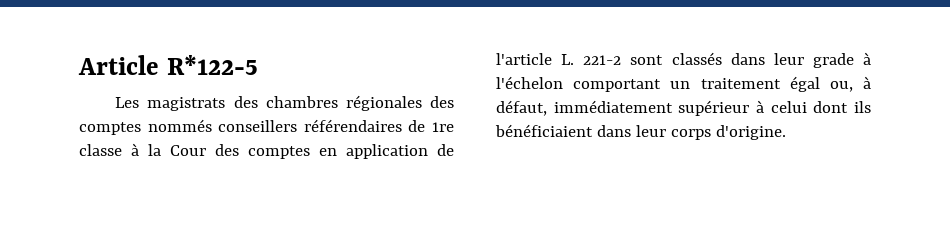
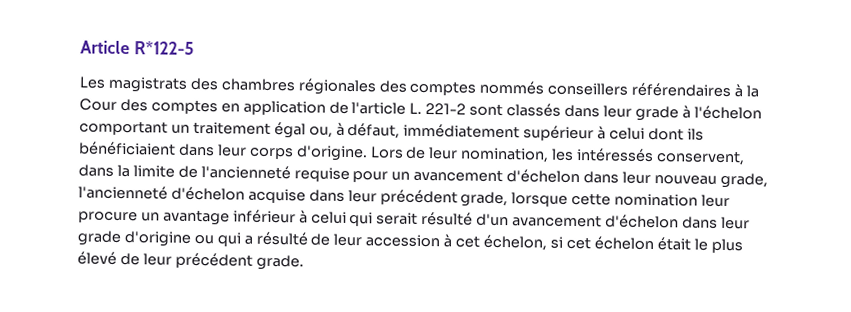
[408,120,454,132] [79,144,122,156] de 1re classe -> (732, 90) none
(786, 132) none -> [369,146,746,166] [78,164,768,189] [78,185,731,208] [78,209,750,230] [77,230,743,254] [77,251,304,271] Lors de leur nomination, les intéressés conservent, dans la limite de l'ancienneté requise pour un avancement d'échelon dans leur nouveau grade, l'ancienneté d'échelon acquise dans leur précédent grade, lorsque cette nomination leur procure un avantage inférieur à celui qui serait résulté d'un avancement d'échelon dans leur grade d'origine ou qui a résulté de leur accession à cet échelon, si cet échelon était le plus élevé de leur précédent grade.

